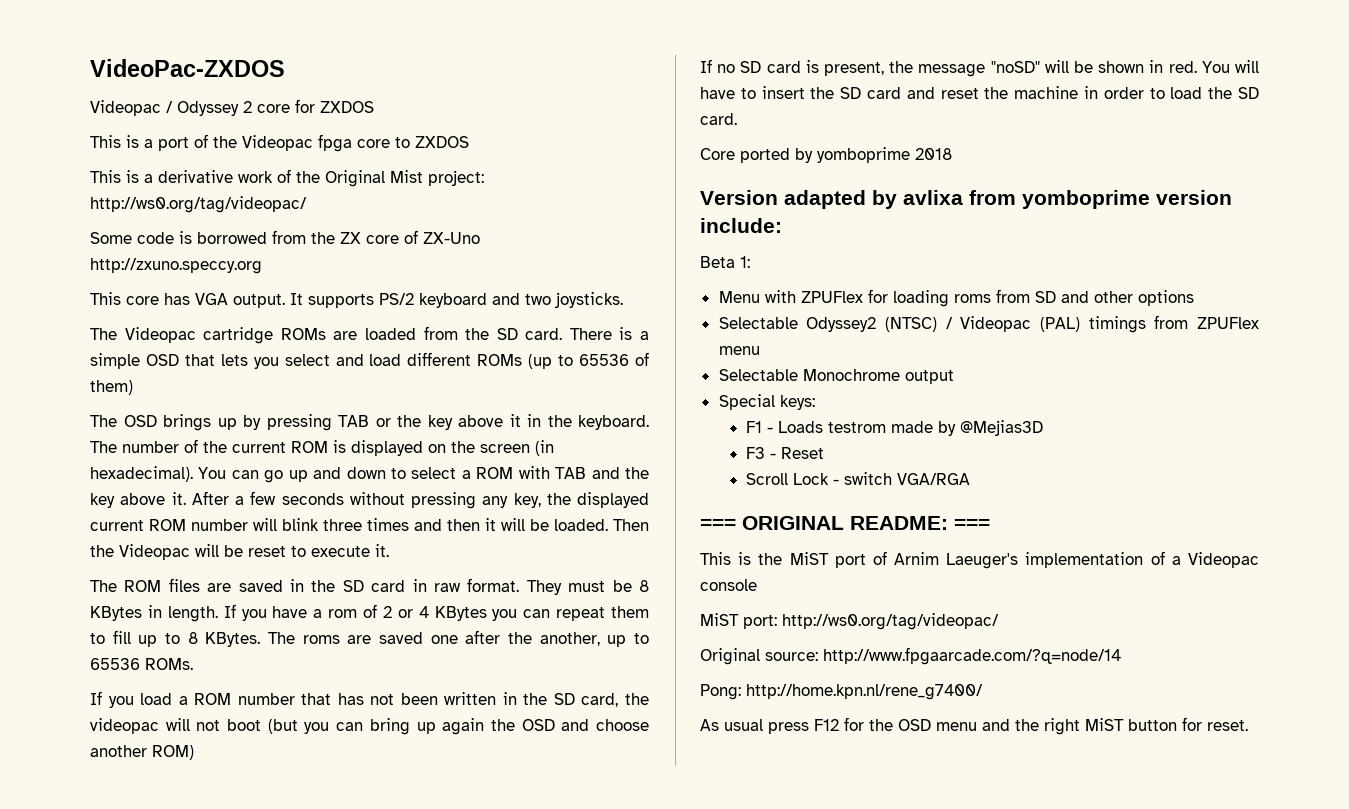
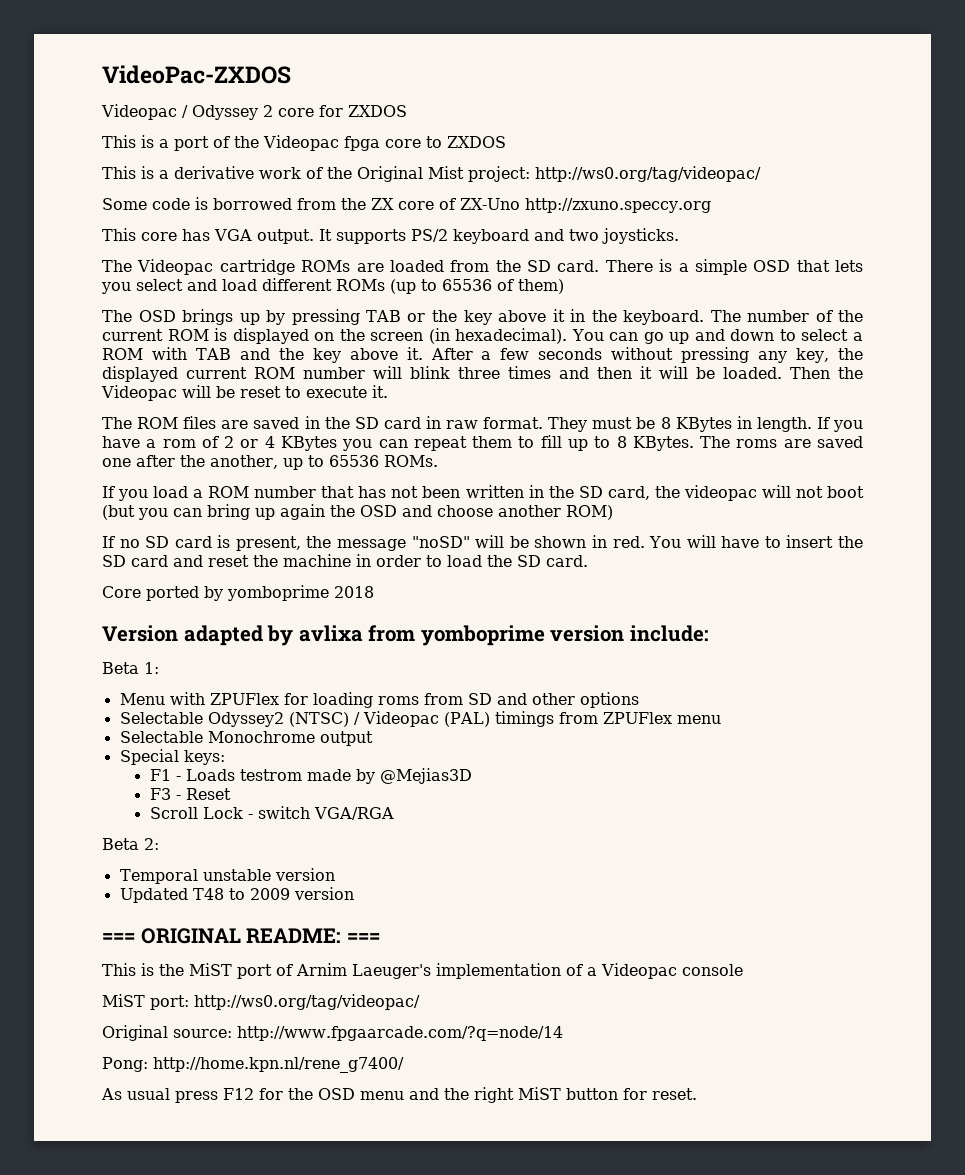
(970, 479) none -> [102,838,159,850] [119,868,335,884] [119,887,354,903] // Beta 2: // Temporal unstable version // Updated T48 to 2009 version

